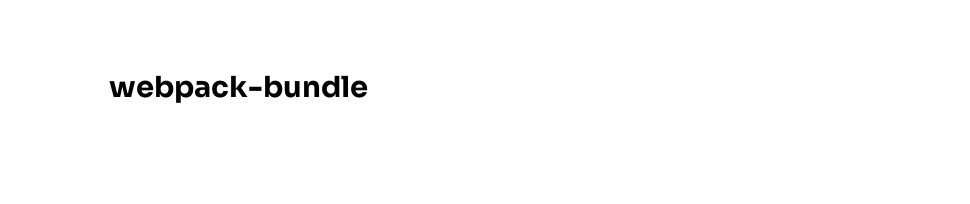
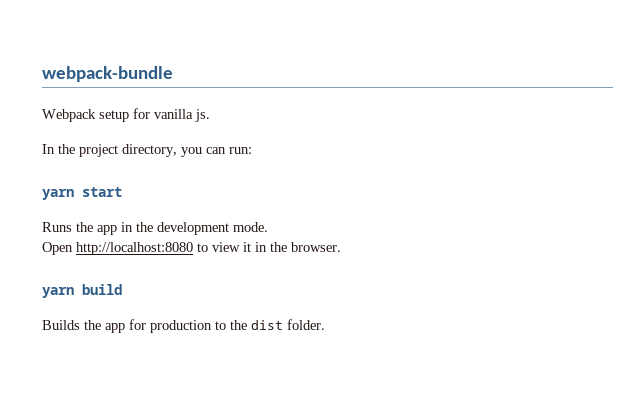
(368, 89) none -> [42,108,210,122] [42,144,252,157] [42,187,122,200] [42,222,268,235] [42,242,341,255] [42,284,122,298] [42,319,325,333] // Webpack setup for vanilla js. // In the project directory, you can run: // yarn start // Runs the app in the development mode. // Open http://localhost:8080 to view it in the browser. // yarn build // Builds the app for production to the dist folder.

